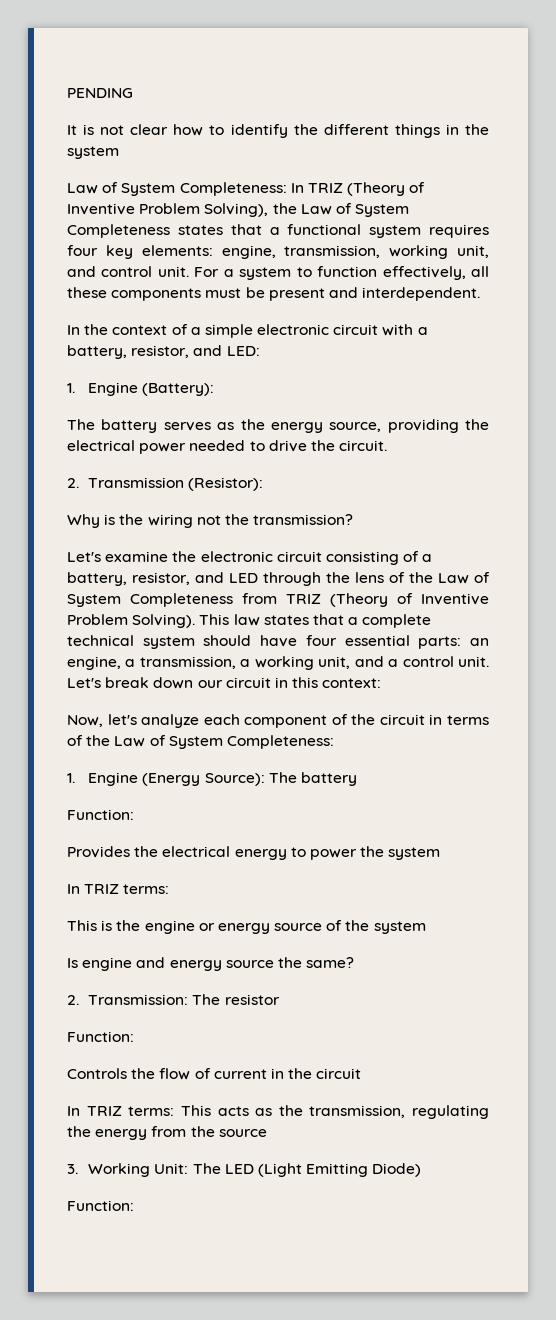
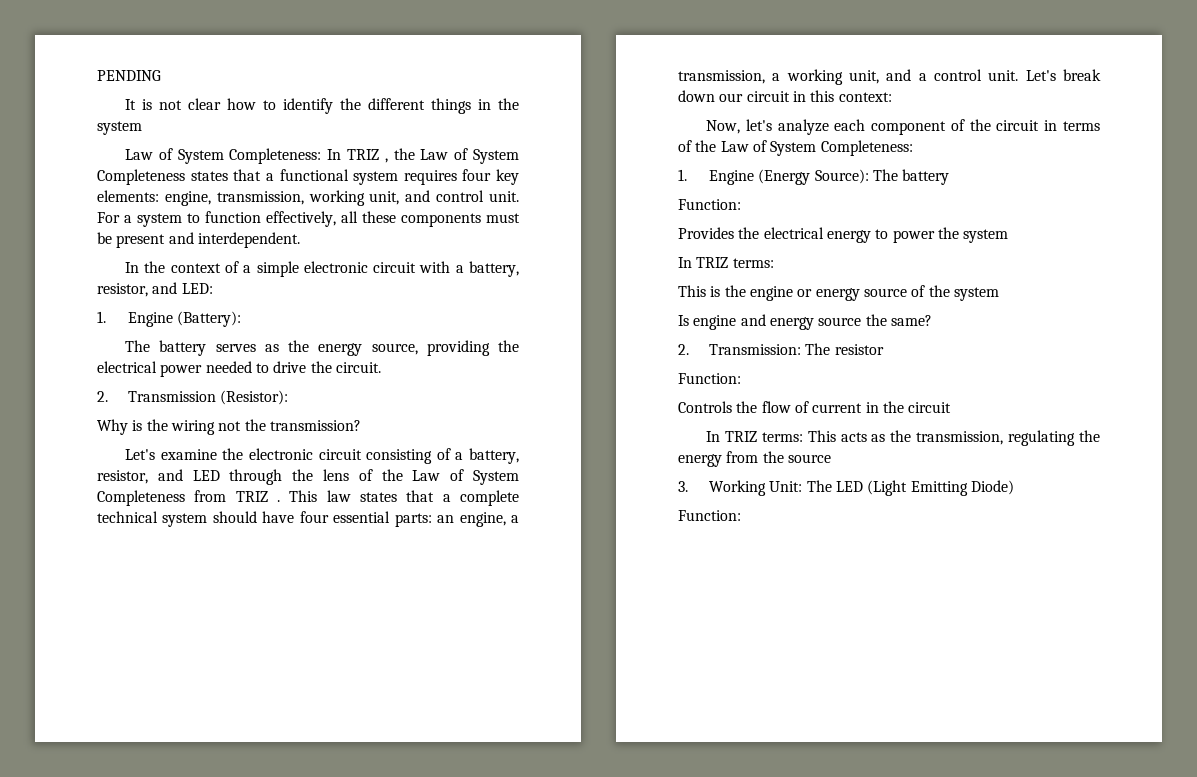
[347,182,426,196] [67,203,269,217] (Theory of Inventive Problem Solving), -> [384,158,388,163] ,
[330,593,489,607] [67,614,196,628] (Theory of Inventive Problem Solving). -> [277,500,280,502] .

